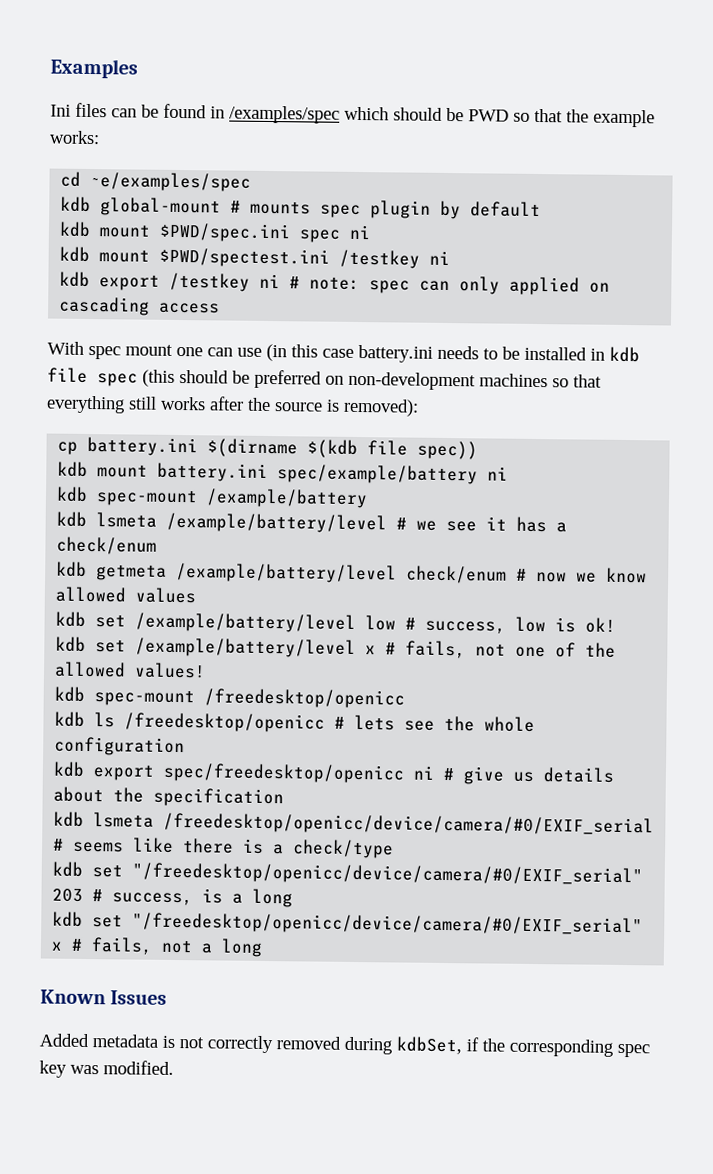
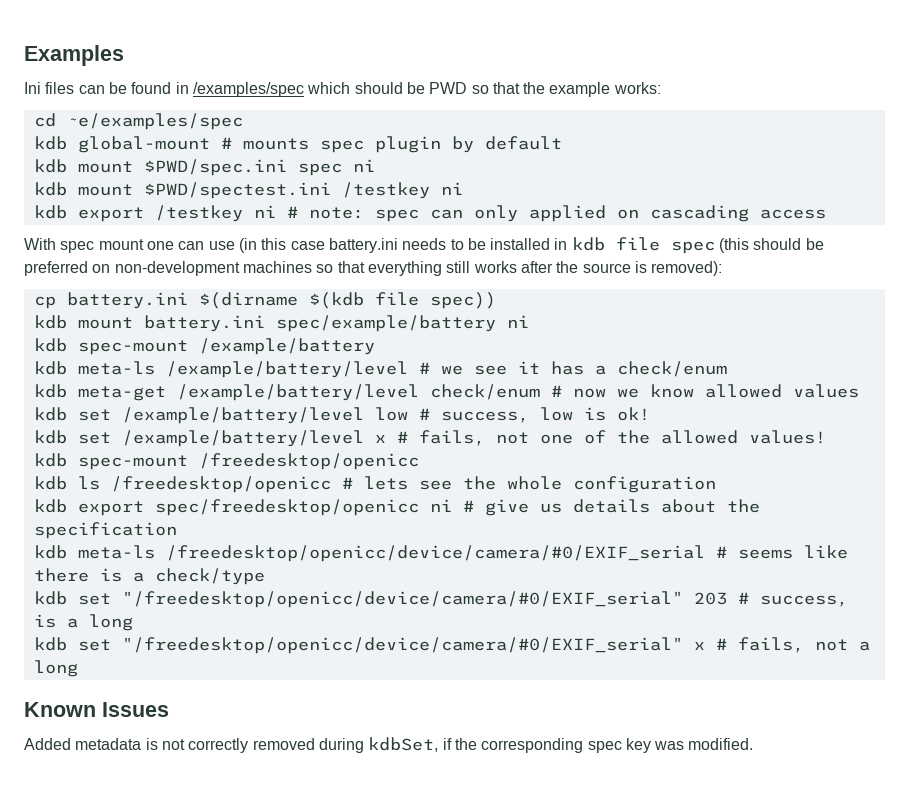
[96,512,158,528] lsmeta -> [77,361,155,375] meta-ls
[96,564,168,581] getmeta -> [77,386,166,401] meta-get
[93,812,155,828] lsmeta -> [77,545,155,559] meta-ls

